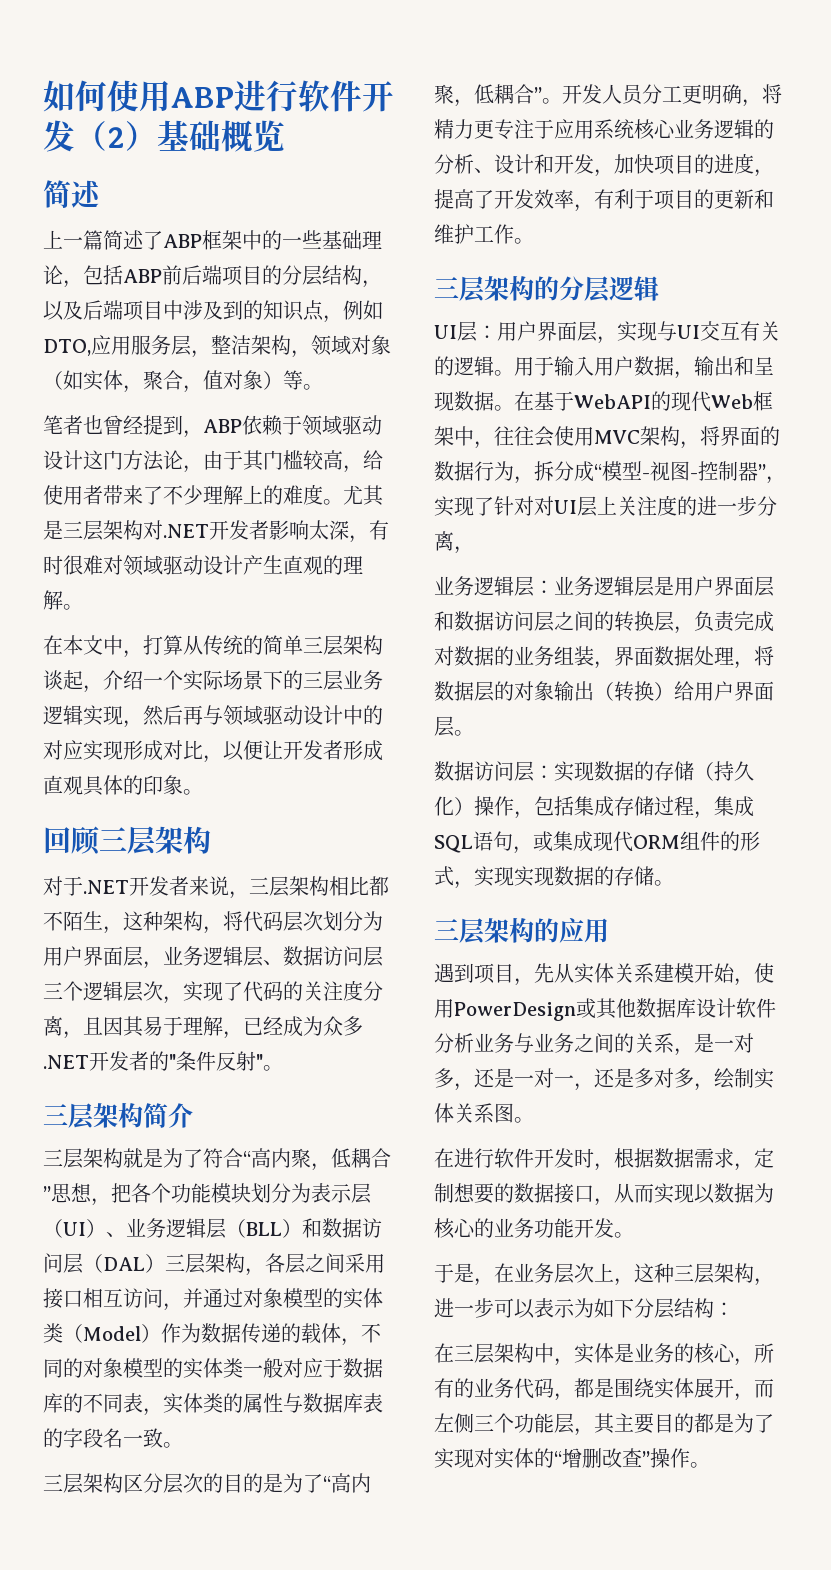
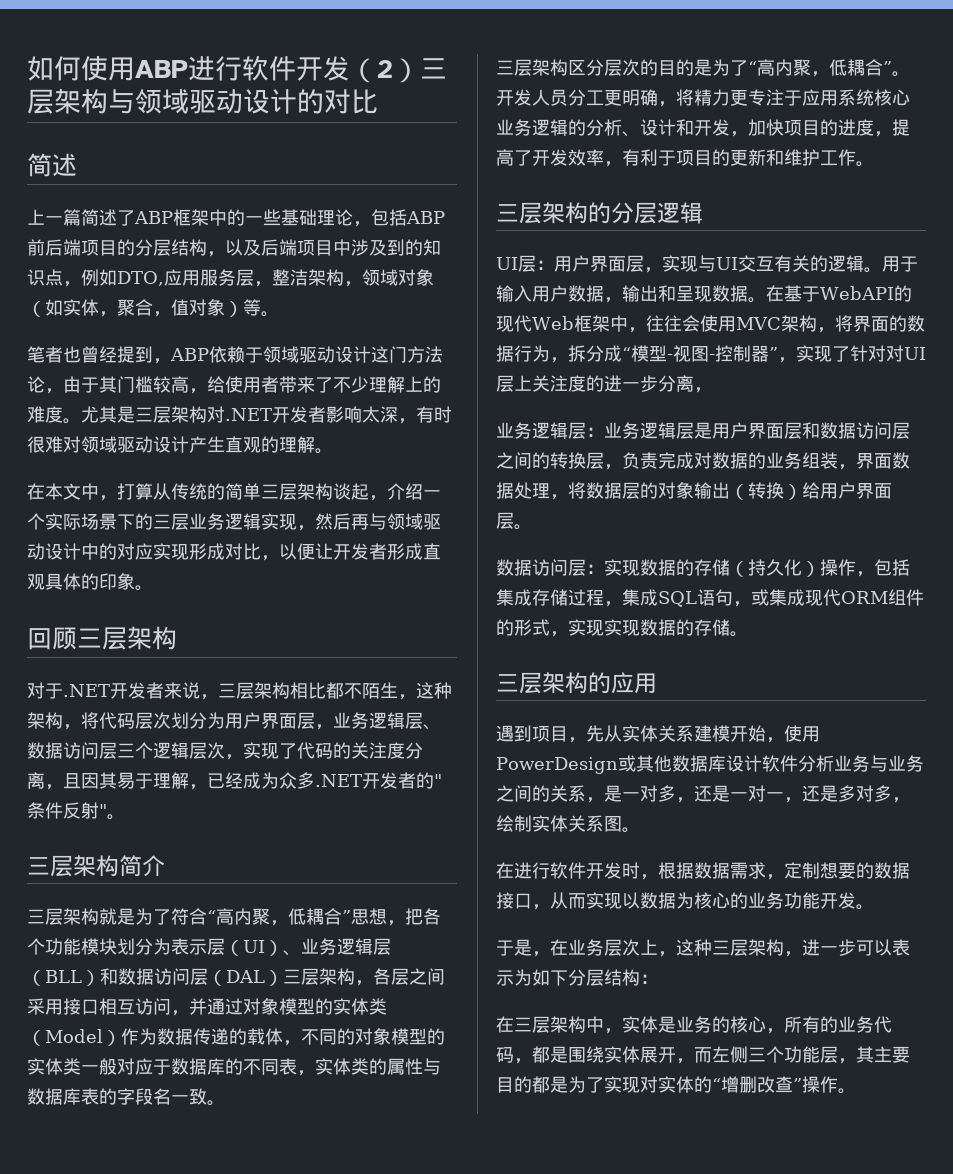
[157,120,285,152] 基础概览 -> [420,58,447,79] [27,89,378,114] 三层架构与领域驱动设计的对比

